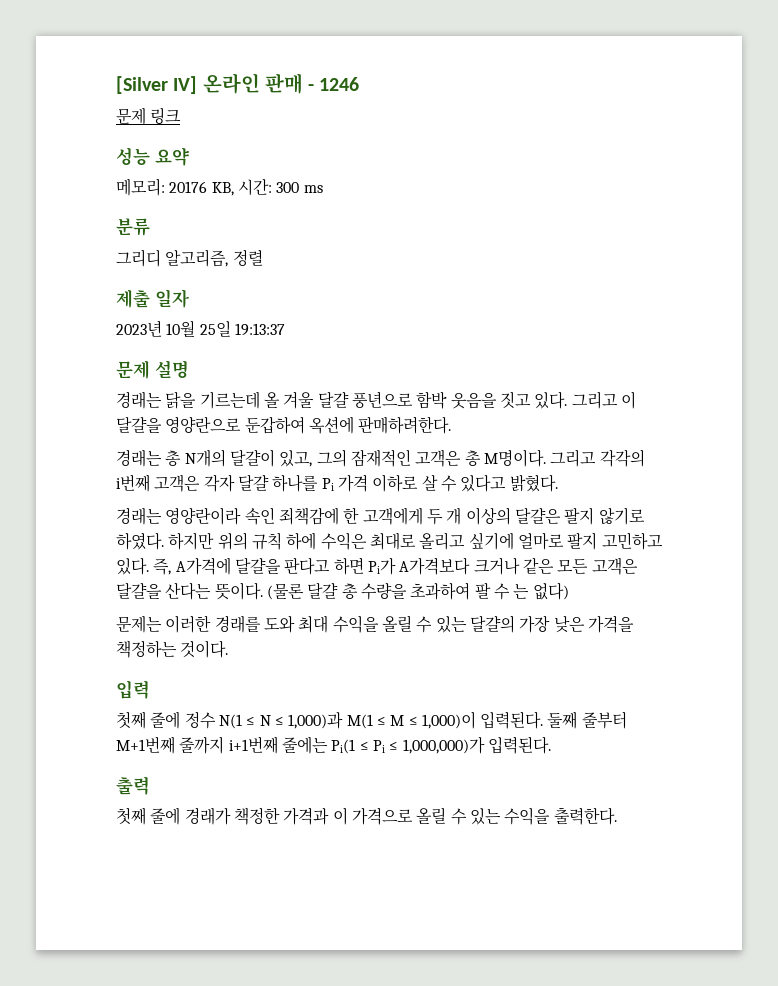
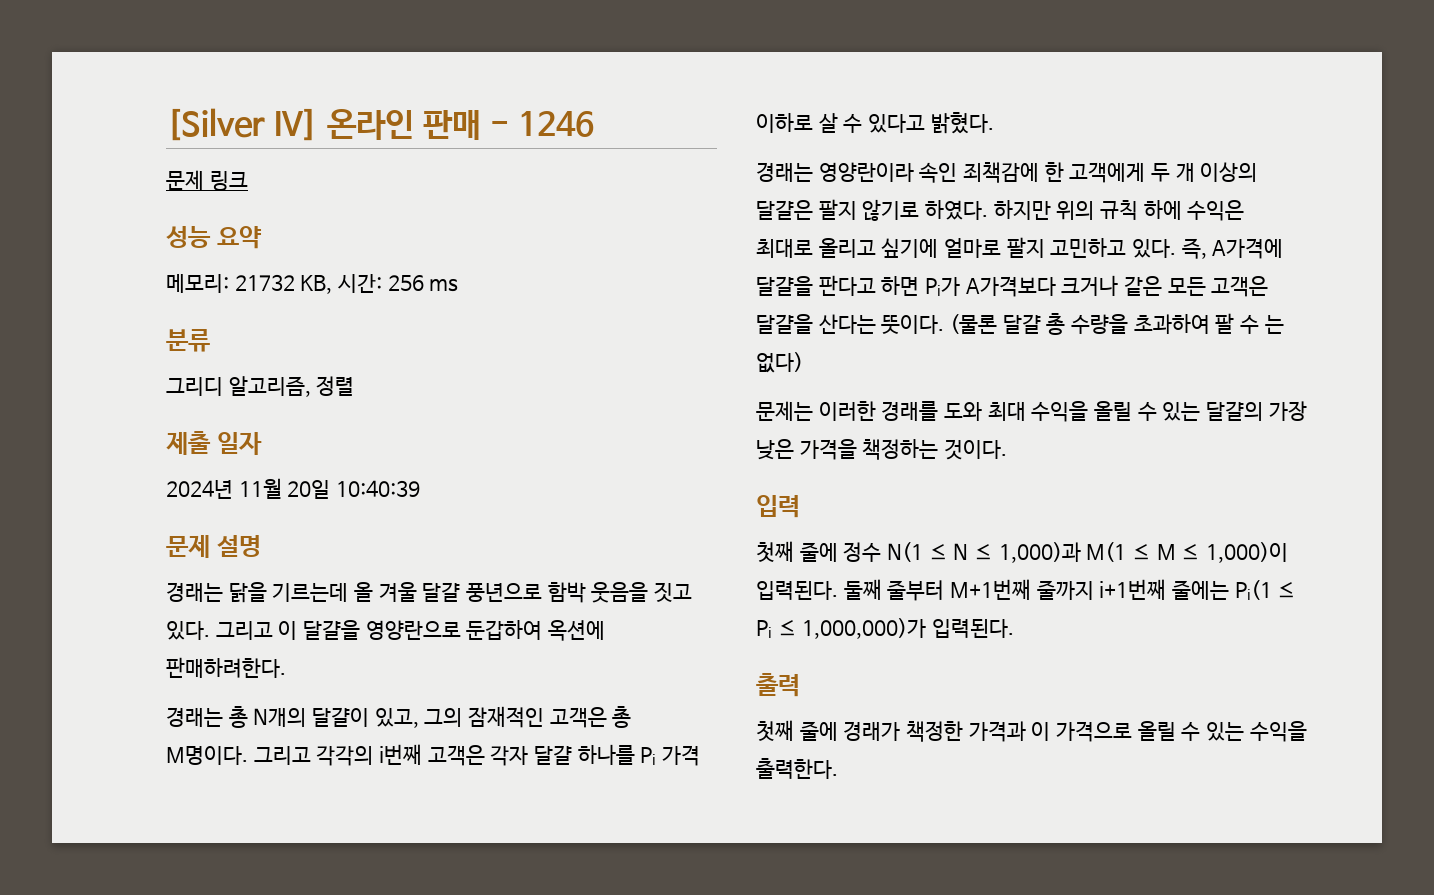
[169,181,208,193] 20176 -> [234,274,295,291] 21732
[276,182,300,193] 300 -> [387,275,424,291] 256
[116,320,285,337] 2023년 10월 25일 19:13:37 -> [166,478,421,499] 2024년 11월 20일 10:40:39

